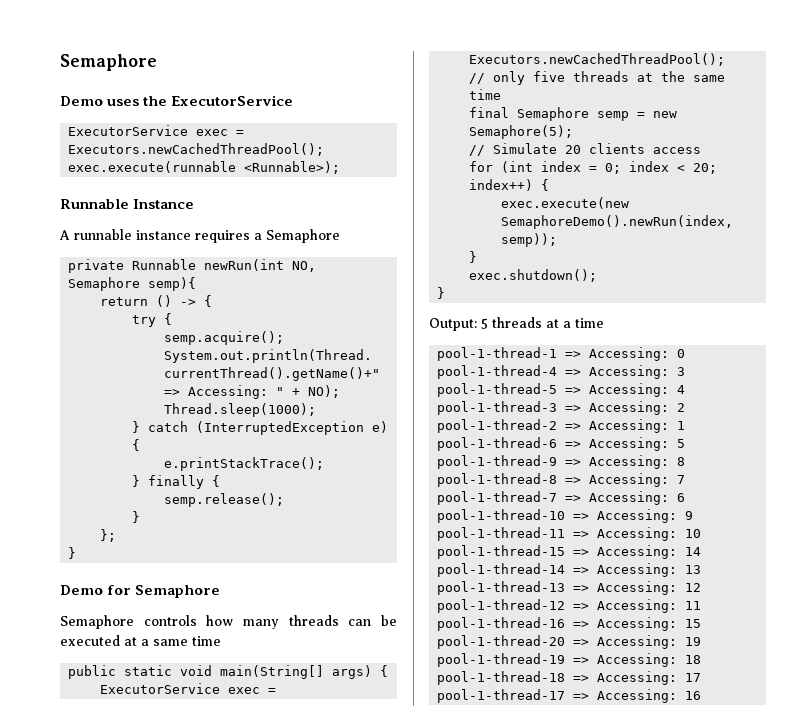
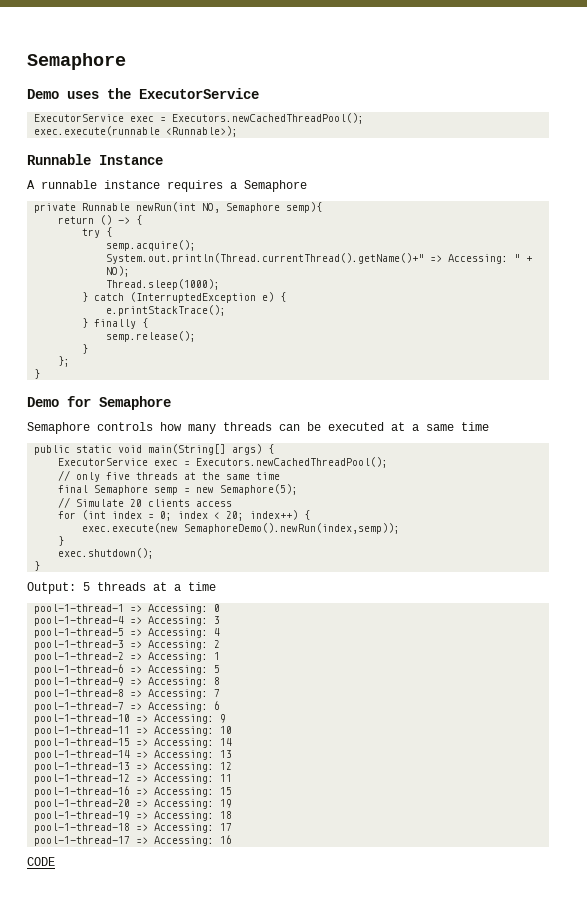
(702, 695) none -> [27,857,55,866] // CODE

